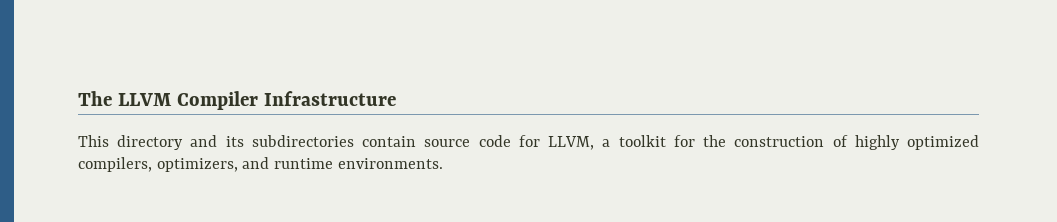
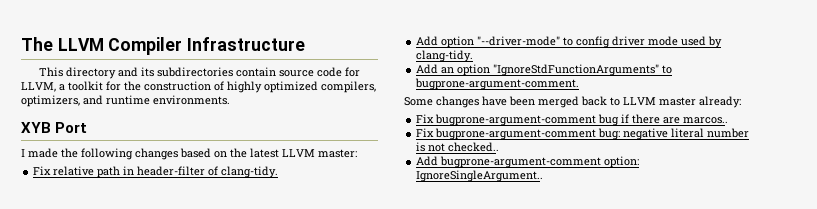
(443, 163) none -> [21,122,88,133] [21,148,357,160] [33,166,279,178] [416,36,723,48] [416,50,474,62] [416,64,673,76] [415,78,580,90] [404,96,741,108] [416,114,729,126] [416,128,750,140] [416,142,500,152] [416,156,640,168] [416,170,544,182] // XYB Port // I made the following changes based on the latest LLVM master: // Fix relative path in header-filter of clang-tidy. // Add option "--driver-mode" to config driver mode used by clang-tidy. // Add an option "IgnoreStdFunctionArguments" to bugprone-argument-comment. // Some changes have been merged back to LLVM master already: // Fix bugprone-argument-comment bug if there are marcos.. // Fix bugprone-argument-comment bug: negative literal number is not checked.. // Add bugprone-argument-comment option: IgnoreSingleArgument..

